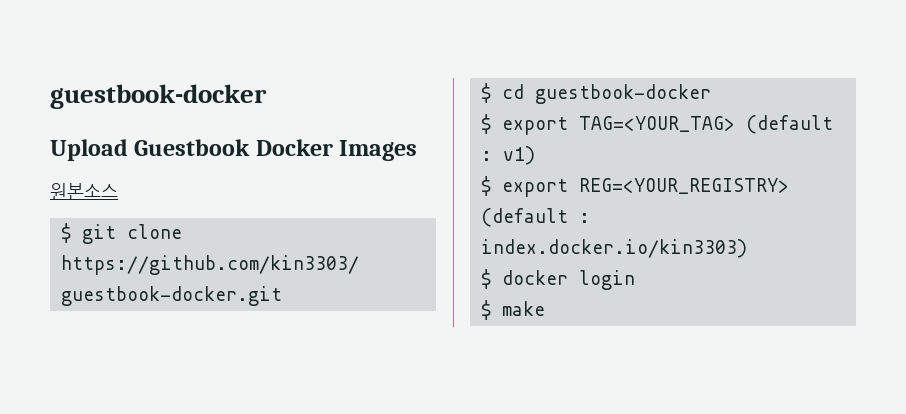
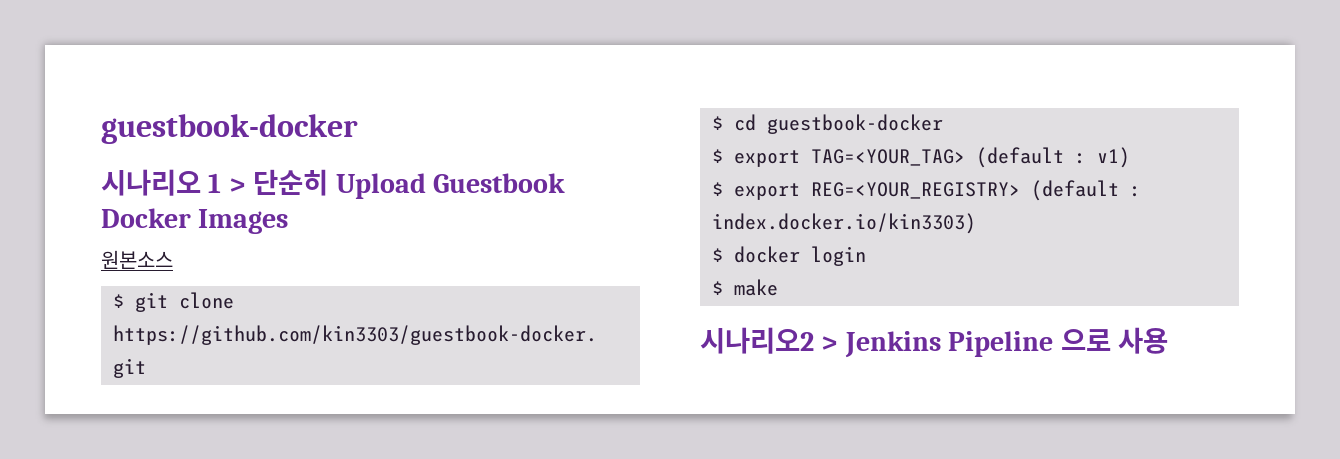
[50,84,267,109] guestbook-docker // -> [101,114,358,144] [101,169,329,196] guestbook-docker // 시나리오 1 > 단순히
(545, 308) none -> [700,327,1169,358] // 시나리오2 > Jenkins Pipeline 으로 사용

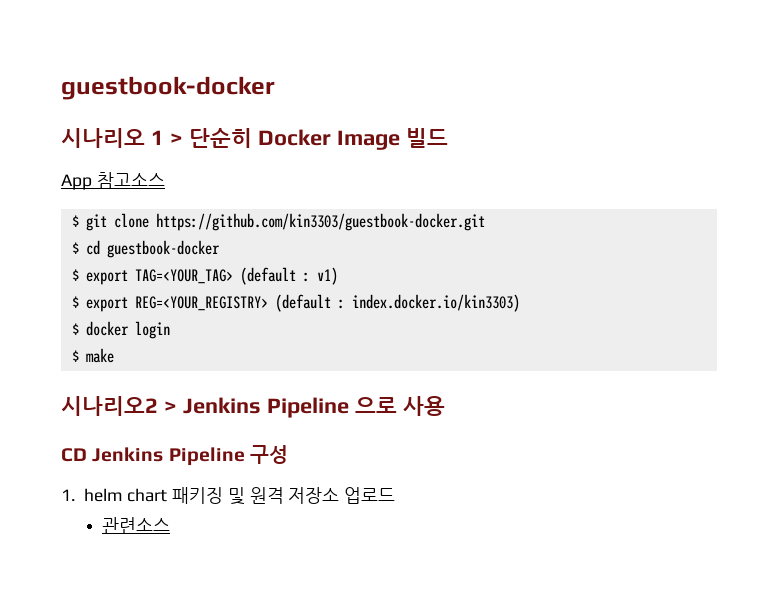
[335,173,566,199] [101,208,289,234] [101,250,173,269] Upload Guestbook Docker Images // 원본소스 -> [257,128,448,150] [61,172,165,190] Docker Image 빌드 // App 참고소스
(1169, 340) none -> [61,445,288,466] [61,487,396,505] [102,517,171,534] // CD Jenkins Pipeline 구성 // 1. helm chart 패키징 및 원격 저장소 업로드 // 관련소스

